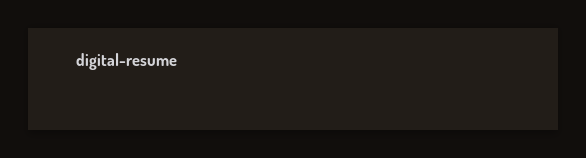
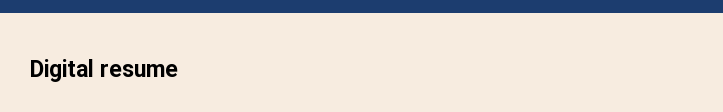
[76,53,177,70] digital-resume -> [30,59,179,82] Digital resume

